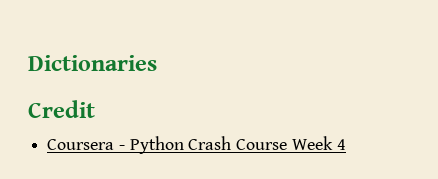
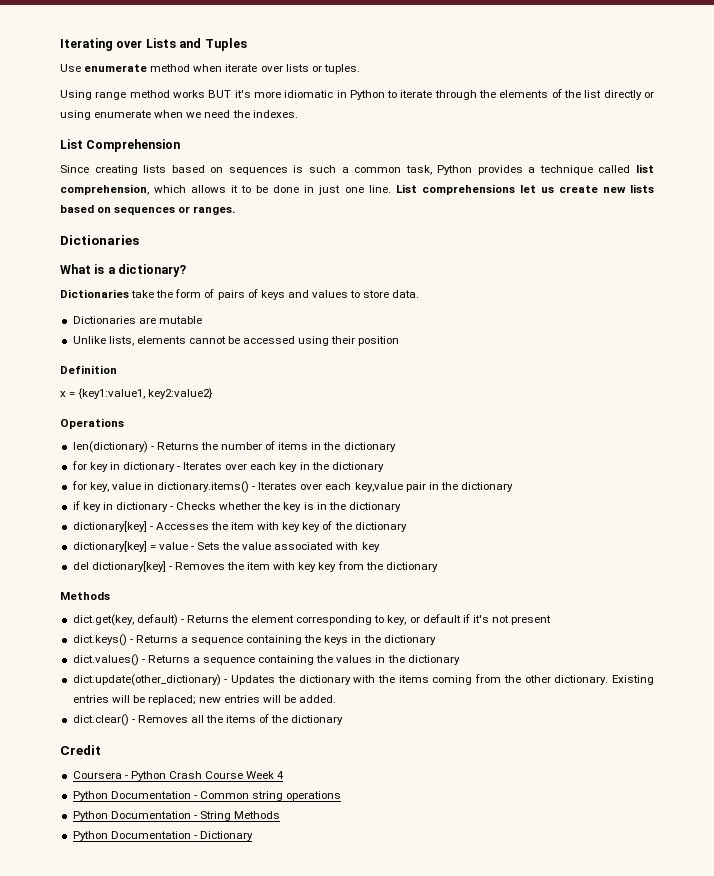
[28,55,157,71] Dictionaries -> [60,38,247,51] [60,64,360,74] [60,89,654,100] [60,110,298,120] [60,139,181,152] [60,164,654,175] [60,184,654,195] [60,205,236,215] [60,235,139,245] [60,264,187,277] [60,289,420,300] [72,316,202,324] [72,336,400,346] [60,365,117,374] [60,388,214,399] [60,418,124,429] [72,441,396,453] [71,461,384,472] [71,481,514,493] [72,501,401,512] [72,521,407,532] [72,541,380,552] [72,561,438,572] [60,592,110,600] [72,614,552,626] [72,634,436,646] [72,654,460,666] [72,674,654,686] [72,695,337,705] [72,714,344,726] Iterating over Lists and Tuples // Use enumerate method when iterate over lists or tuples. // Using range method works BUT it's more idiomatic in Python to iterate through the elements of the list directly or using enumerate when we need the indexes. // List Comprehension // Since creating lists based on sequences is such a common task, Python provides a technique called list comprehension, which allows it to be done in just one line. List comprehensions let us create new lists based on sequences or ranges. // Dictionaries // What is a dictionary? // Dictionaries take the form of pairs of keys and values to store data. // Dictionaries are mutable // Unlike lists, elements cannot be accessed using their position // Definition // x = {key1:value1, key2:value2} // Operations // len(dictionary) - Returns the number of items in the dictionary // for key in dictionary - Iterates over each key in the dictionary // for key, value in dictionary.items() - Iterates over each key,value pair in the dictionary // if key in dictionary - Checks whether the key is in the dictionary // dictionary[key] - Accesses the item with key key of the dictionary // dictionary[key] = value - Sets the value associated with key // del dictionary[key] - Removes the item with key key from the dictionary // Methods // dict.get(key, default) - Returns the element corresponding to key, or default if it's not present // dict.keys() - Returns a sequence containing the keys in the dictionary // dict.values() - Returns a sequence containing the values in the dictionary // dict.update(other_dictionary) - Updates the dictionary with the items coming from the other dictionary. Existing entries will be replaced; new entries will be added. // dict.clear() - Removes all the items of the dictionary
(346, 144) none -> [72,791,342,801] [72,811,281,821] [72,831,253,841] // Python Documentation - Common string operations // Python Documentation - String Methods // Python Documentation - Dictionary

